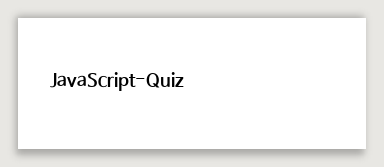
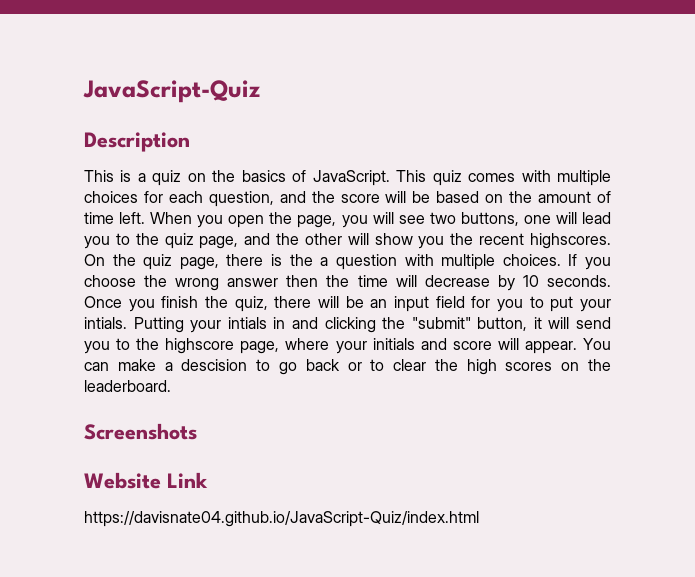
(184, 81) none -> [84,132,190,152] [84,170,611,186] [84,191,611,207] [84,212,611,228] [84,233,612,249] [84,254,612,270] [84,275,612,291] [84,296,612,312] [84,317,611,333] [84,338,611,354] [84,359,611,375] [84,380,171,392] [84,423,197,440] [84,472,208,489] [84,511,479,527] // Description // This is a quiz on the basics of JavaScript. This quiz comes with multiple choices for each question, and the score will be based on the amount of time left. When you open the page, you will see two buttons, one will lead you to the quiz page, and the other will show you the recent highscores. On the quiz page, there is the a question with multiple choices. If you choose the wrong answer then the time will decrease by 10 seconds. Once you finish the quiz, there will be an input field for you to put your intials. Putting your intials in and clicking the "submit" button, it will send you to the highscore page, where your initials and score will appear. You can make a descision to go back or to clear the high scores on the leaderboard. // Screenshots // Website Link // https://davisnate04.github.io/JavaScript-Quiz/index.html

